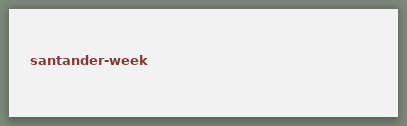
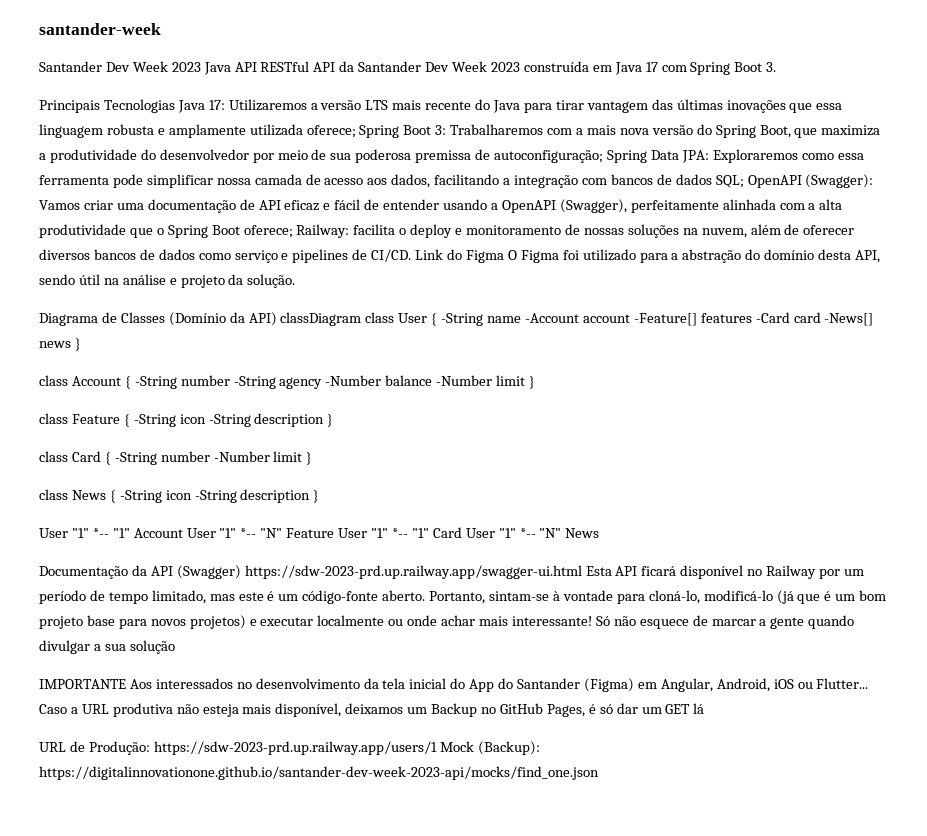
(148, 60) none -> [39,61,777,75] [39,99,843,113] [39,124,881,138] [39,149,864,163] [39,174,874,188] [39,199,843,213] [39,224,855,238] [39,249,881,263] [39,274,296,288] [39,312,874,326] [39,338,81,351] [39,375,536,389] [39,413,334,427] [39,451,313,465] [39,489,320,503] [39,527,600,538] [39,565,864,579] [39,590,887,604] [39,615,855,629] [39,640,175,654] [39,678,869,692] [39,703,705,717] [39,741,540,755] [39,766,599,780] // Santander Dev Week 2023 Java API RESTful API da Santander Dev Week 2023 construída em Java 17 com Spring Boot 3. // Principais Tecnologias Java 17: Utilizaremos a versão LTS mais recente do Java para tirar vantagem das últimas inovações que essa linguagem robusta e amplamente utilizada oferece; Spring Boot 3: Trabalharemos com a mais nova versão do Spring Boot, que maximiza a produtividade do desenvolvedor por meio de sua poderosa premissa de autoconfiguração; Spring Data JPA: Exploraremos como essa ferramenta pode simplificar nossa camada de acesso aos dados, facilitando a integração com bancos de dados SQL; OpenAPI (Swagger): Vamos criar uma documentação de API eficaz e fácil de entender usando a OpenAPI (Swagger), perfeitamente alinhada com a alta produtividade que o Spring Boot oferece; Railway: facilita o deploy e monitoramento de nossas soluções na nuvem, além de oferecer diversos bancos de dados como serviço e pipelines de CI/CD. Link do Figma O Figma foi utilizado para a abstração do domínio desta API, sendo útil na análise e projeto da solução. // Diagrama de Classes (Domínio da API) classDiagram class User { -String name -Account account -Feature[] features -Card card -News[] news } // class Account { -String number -String agency -Number balance -Number limit } // class Feature { -String icon -String description } // class Card { -String number -Number limit } // class News { -String icon -String description } // User "1" *-- "1" Account User "1" *-- "N" Feature User "1" *-- "1" Card User "1" *-- "N" News // Documentação da API (Swagger) https://sdw-2023-prd.up.railway.app/swagger-ui.html Esta API ficará disponível no Railway por um período de tempo limitado, mas este é um código-fonte aberto. Portanto, sintam-se à vontade para cloná-lo, modificá-lo (já que é um bom projeto base para novos projetos) e executar localmente ou onde achar mais interessante! Só não esquece de marcar a gente quando divulgar a sua solução // IMPORTANTE Aos interessados no desenvolvimento da tela inicial do App do Santander (Figma) em Angular, Android, iOS ou Flutter... Caso a URL produtiva não esteja mais disponível, deixamos um Backup no GitHub Pages, é só dar um GET lá // URL de Produção: https://sdw-2023-prd.up.railway.app/users/1 Mock (Backup): https://digitalinnovationone.github.io/santander-dev-week-2023-api/mocks/find_one.json

